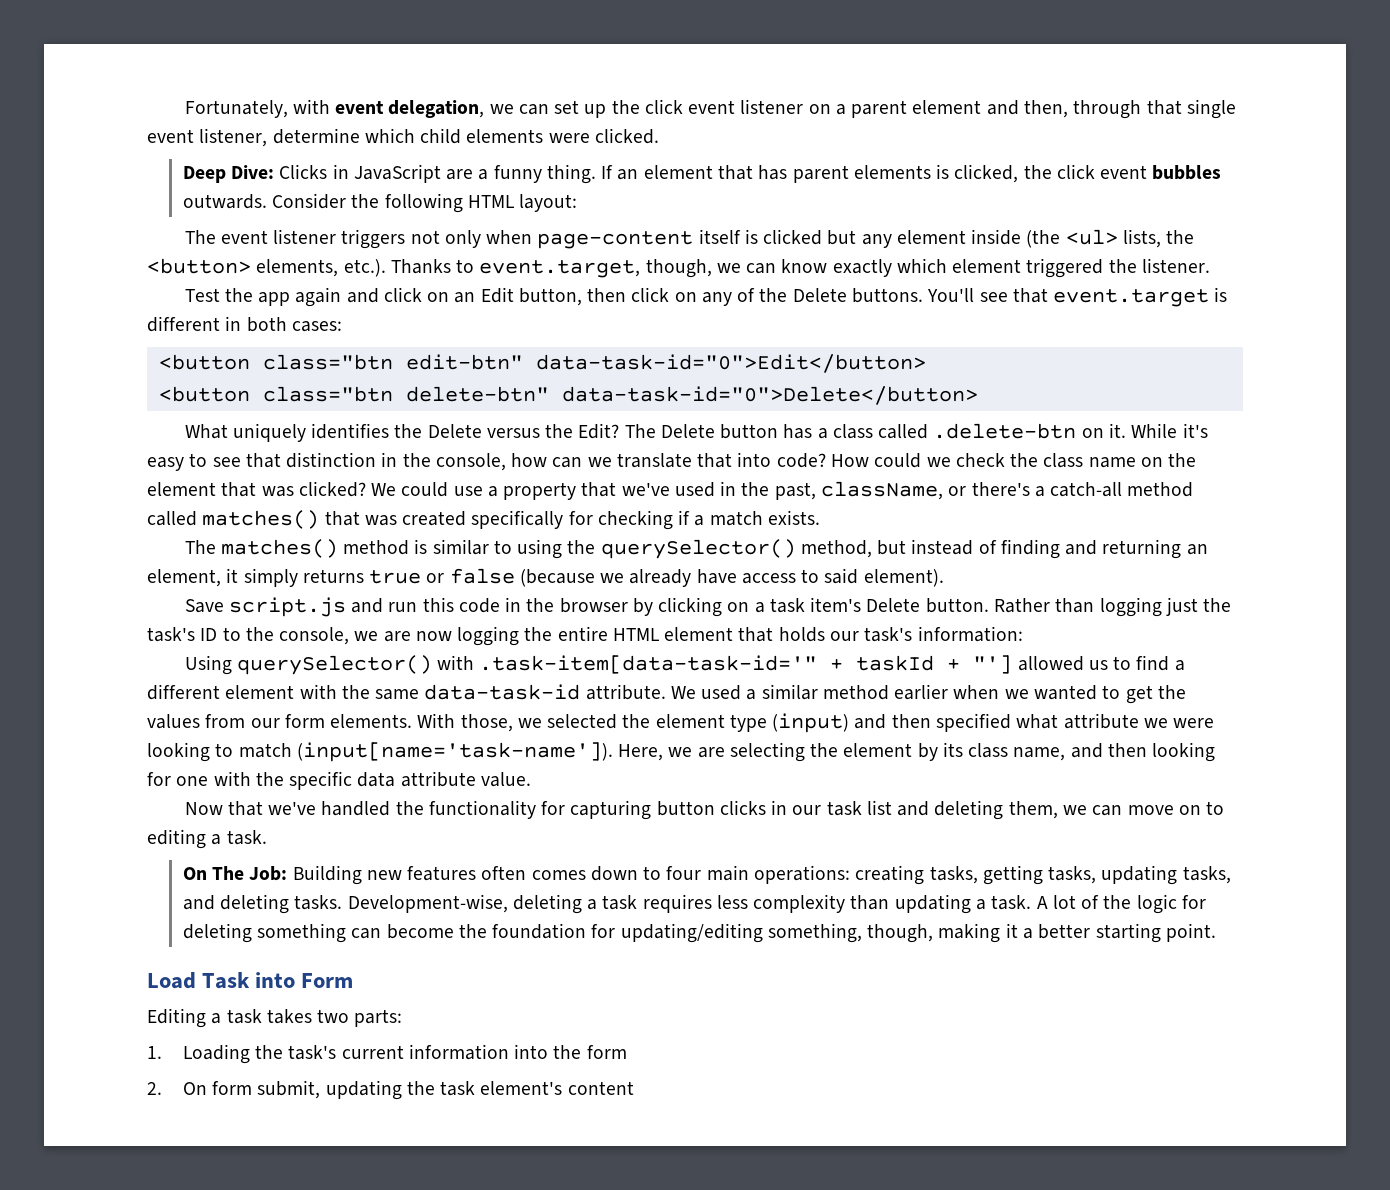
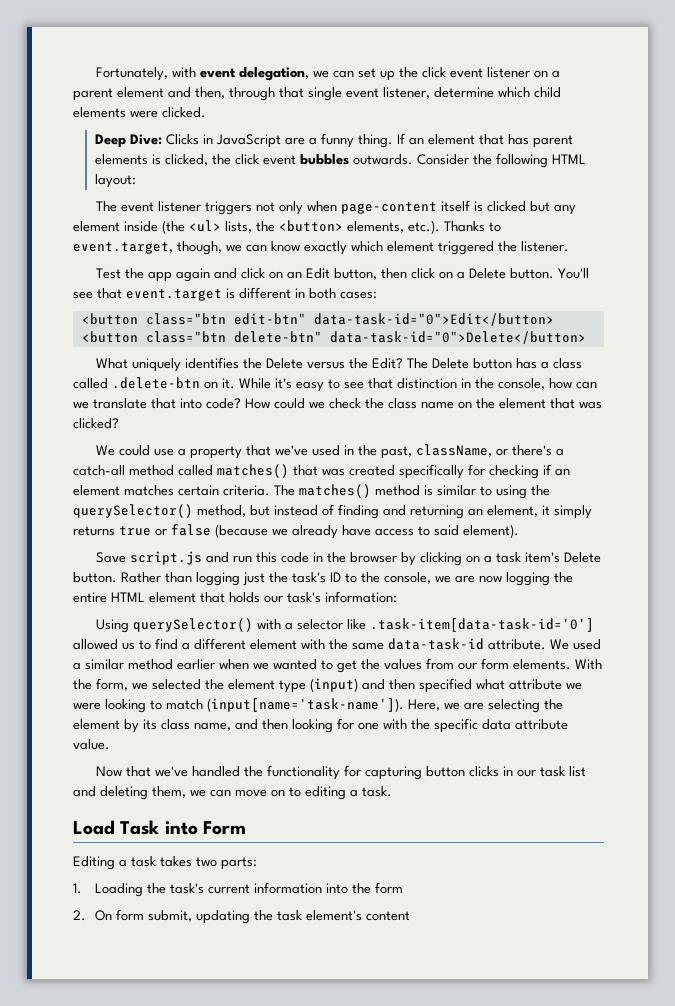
[701,288,924,306] any of the Delete buttons. -> [457,268,555,279] a Delete button.
(366, 489) none -> (119, 423) //
[694,510,820,526] a match exists. // -> [555,468,570,476] [73,485,270,496] an element matches certain criteria.
[479,655,1013,674] .task-item[data-task-id='" + taskId + "'] -> [285,618,595,632] a selector like .task-item[data-task-id='0']
[460,714,513,732] those, -> [73,678,128,691] the form,
[182,865,1231,885] [182,894,1206,914] [182,923,1216,943] // On The Job: Building new features often comes down to four main operations: creating tasks, getting tasks, updating tasks, and deleting tasks. Development-wise, deleting a task requires less complexity than updating a task. A lot of the logic for deleting something can become the foundation for updating/editing something, though, making it a better starting point. -> (392, 791) none

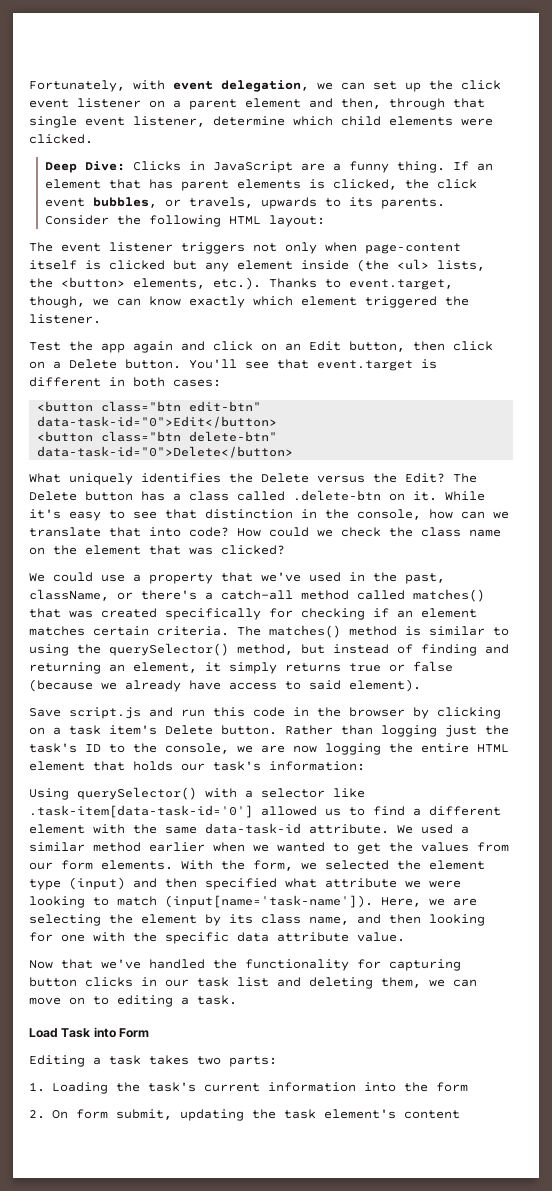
[300,154,414,165] bubbles outwards. -> [93,197,446,209] bubbles, or travels, upwards to its parents.

